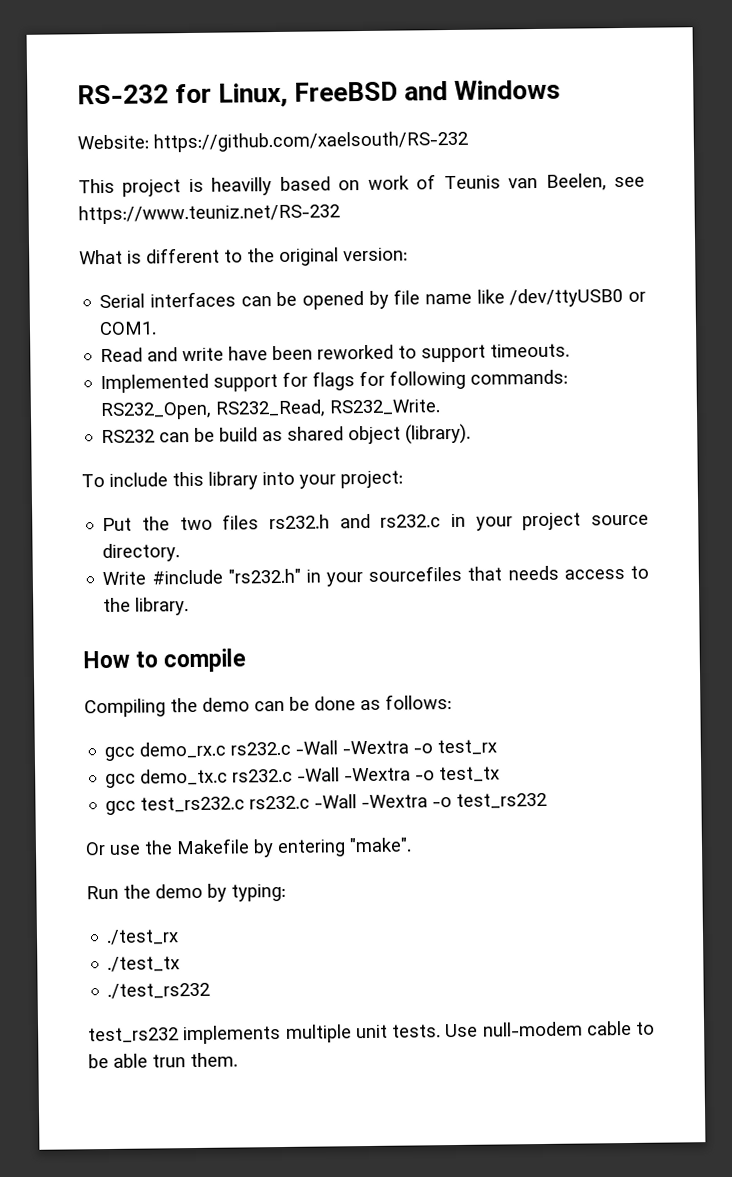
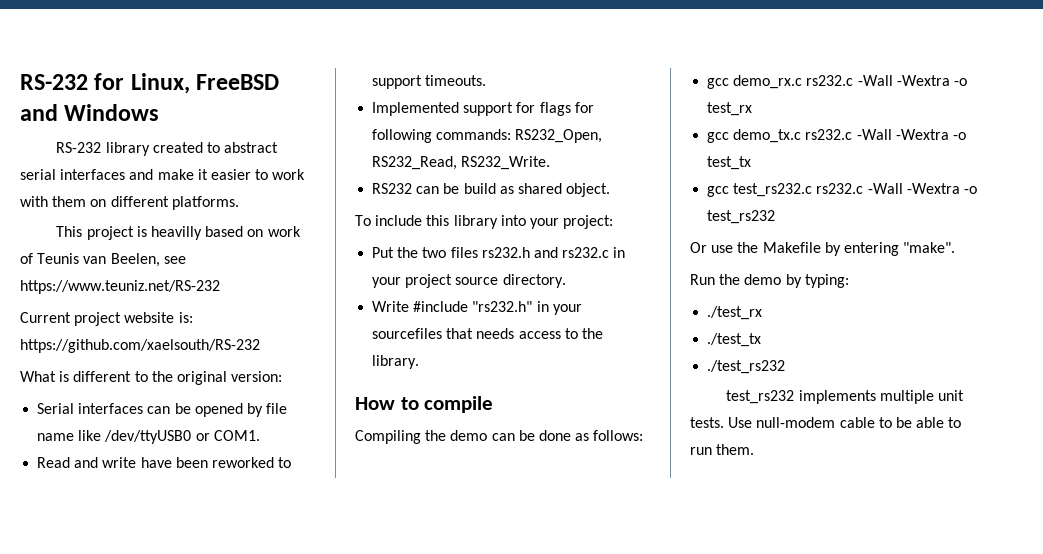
[77,130,468,153] Website: https://github.com/xaelsouth/RS-232 -> [56,142,279,156] [20,169,306,180] [20,196,239,210] RS-232 library created to abstract serial interfaces and make it easier to work with them on different platforms.
(340, 214) none -> [20,312,193,326] [20,339,260,353] // Current project website is: https://github.com/xaelsouth/RS-232
[348,423,472,445] object (library). -> [566,183,611,197] object.
[152,1054,186,1068] trun -> [948,417,962,428] [690,447,712,455] to run

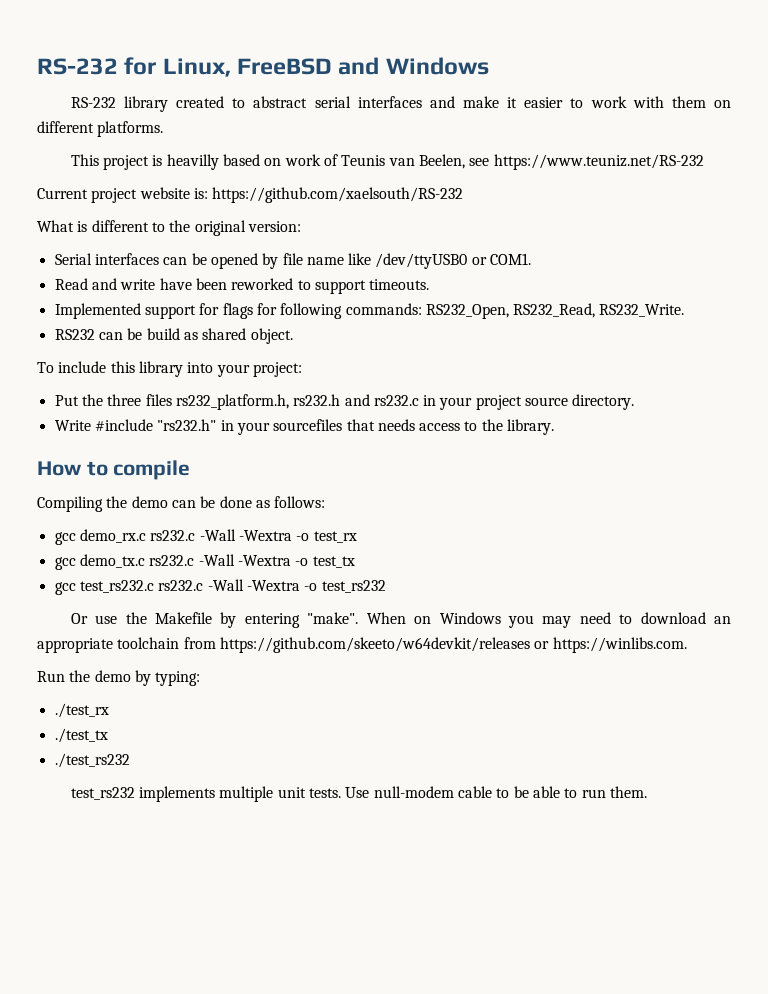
[422,247,478,258] two files -> [107,394,289,410] three files rs232_platform.h,
(956, 247) none -> [366,612,732,628] [37,637,687,653] When on Windows you may need to download an appropriate toolchain from https://github.com/skeeto/w64devkit/releases or https://winlibs.com.

